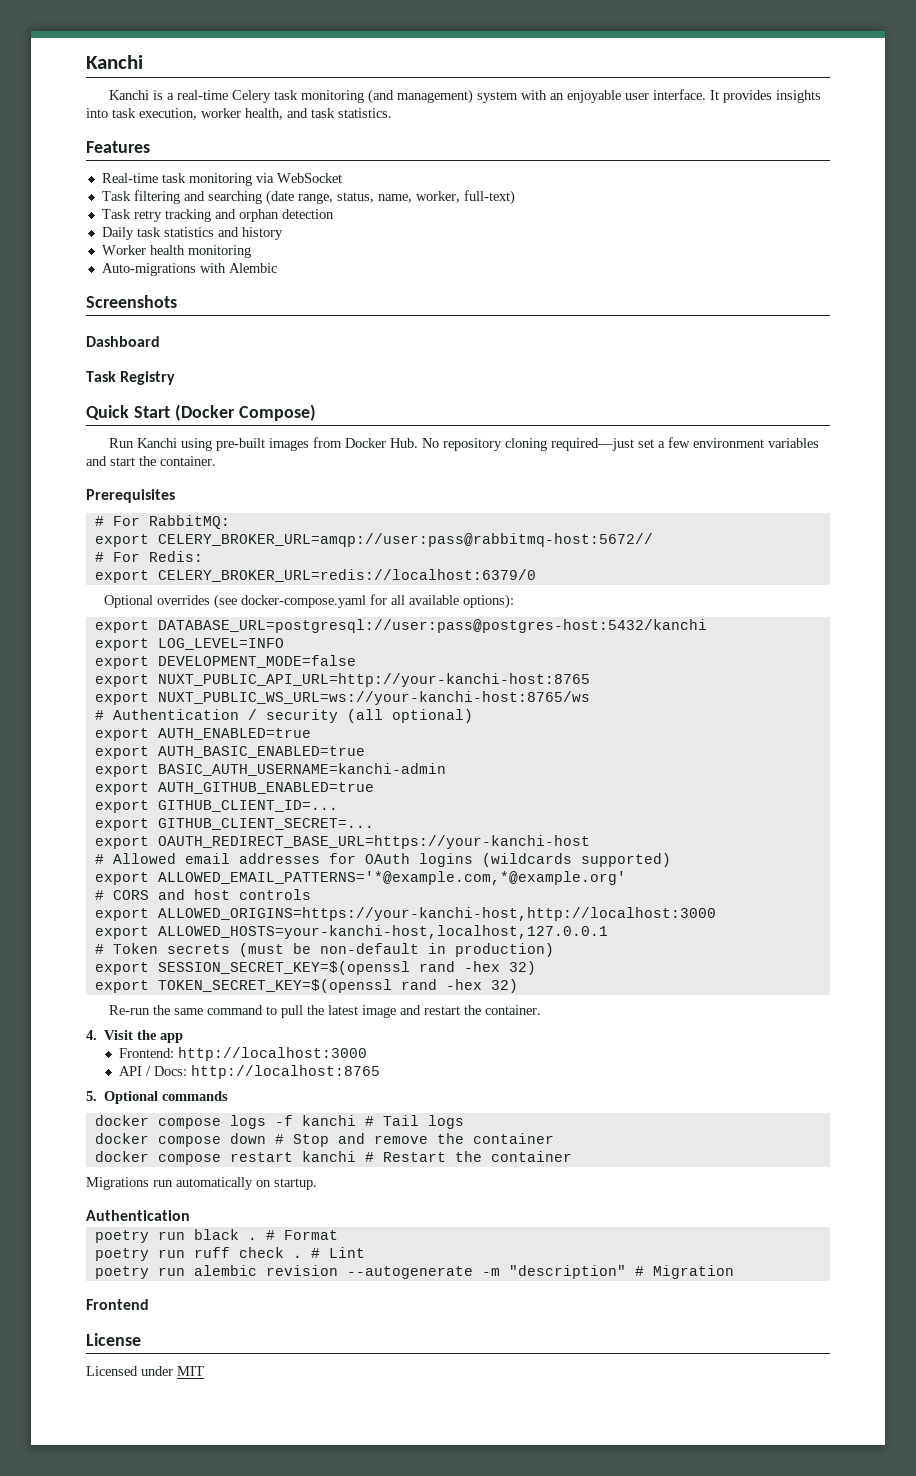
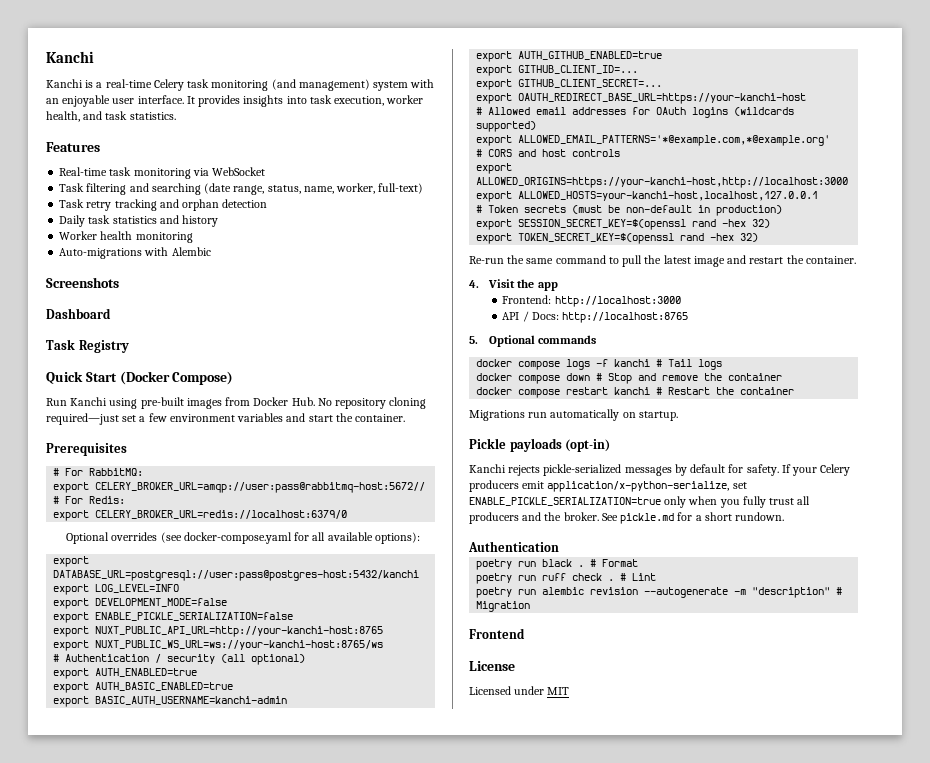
(356, 661) none -> [53,612,294,623] // export ENABLE_PICKLE_SERIALIZATION=false
(317, 1184) none -> [469,438,611,452] [469,464,851,476] [469,480,747,492] [469,496,811,508] [469,512,785,524] // Pickle payloads (opt-in) // Kanchi rejects pickle-serialized messages by default for safety. If your Celery producers emit application/x-python-serialize, set ENABLE_PICKLE_SERIALIZATION=true only when you fully trust all producers and the broker. See pickle.md for a short rundown.

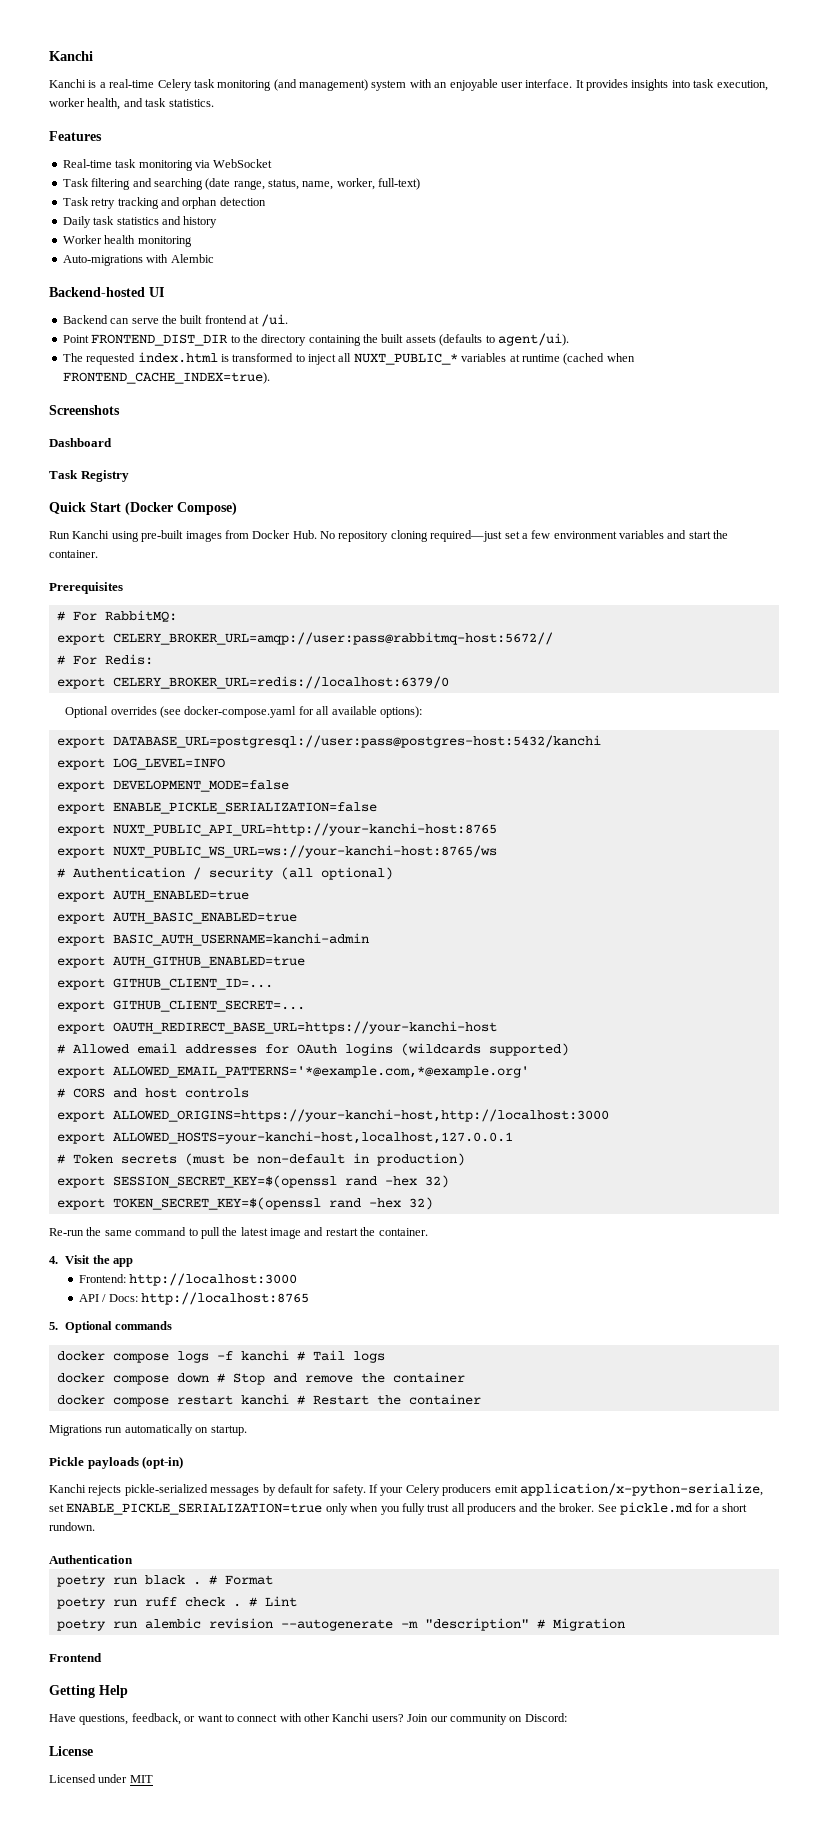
(211, 251) none -> [49,287,164,297] [62,314,289,327] [62,333,569,346] [62,352,635,365] [62,372,270,384] // Backend-hosted UI // Backend can serve the built frontend at /ui. // Point FRONTEND_DIST_DIR to the directory containing the built assets (defaults to agent/ui). // The requested index.html is transformed to inject all NUXT_PUBLIC_* variables at runtime (cached when FRONTEND_CACHE_INDEX=true).
(525, 633) none -> [49,1685,128,1698] [49,1713,567,1725] // Getting Help // Have questions, feedback, or want to connect with other Kanchi users? Join our community on Discord:

